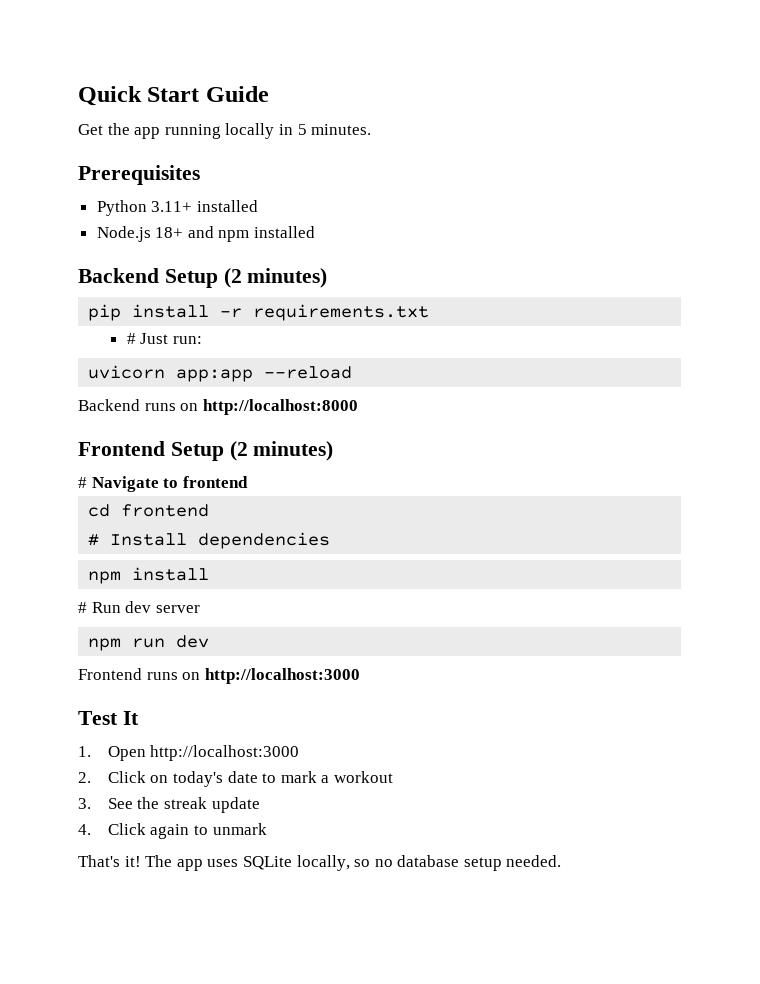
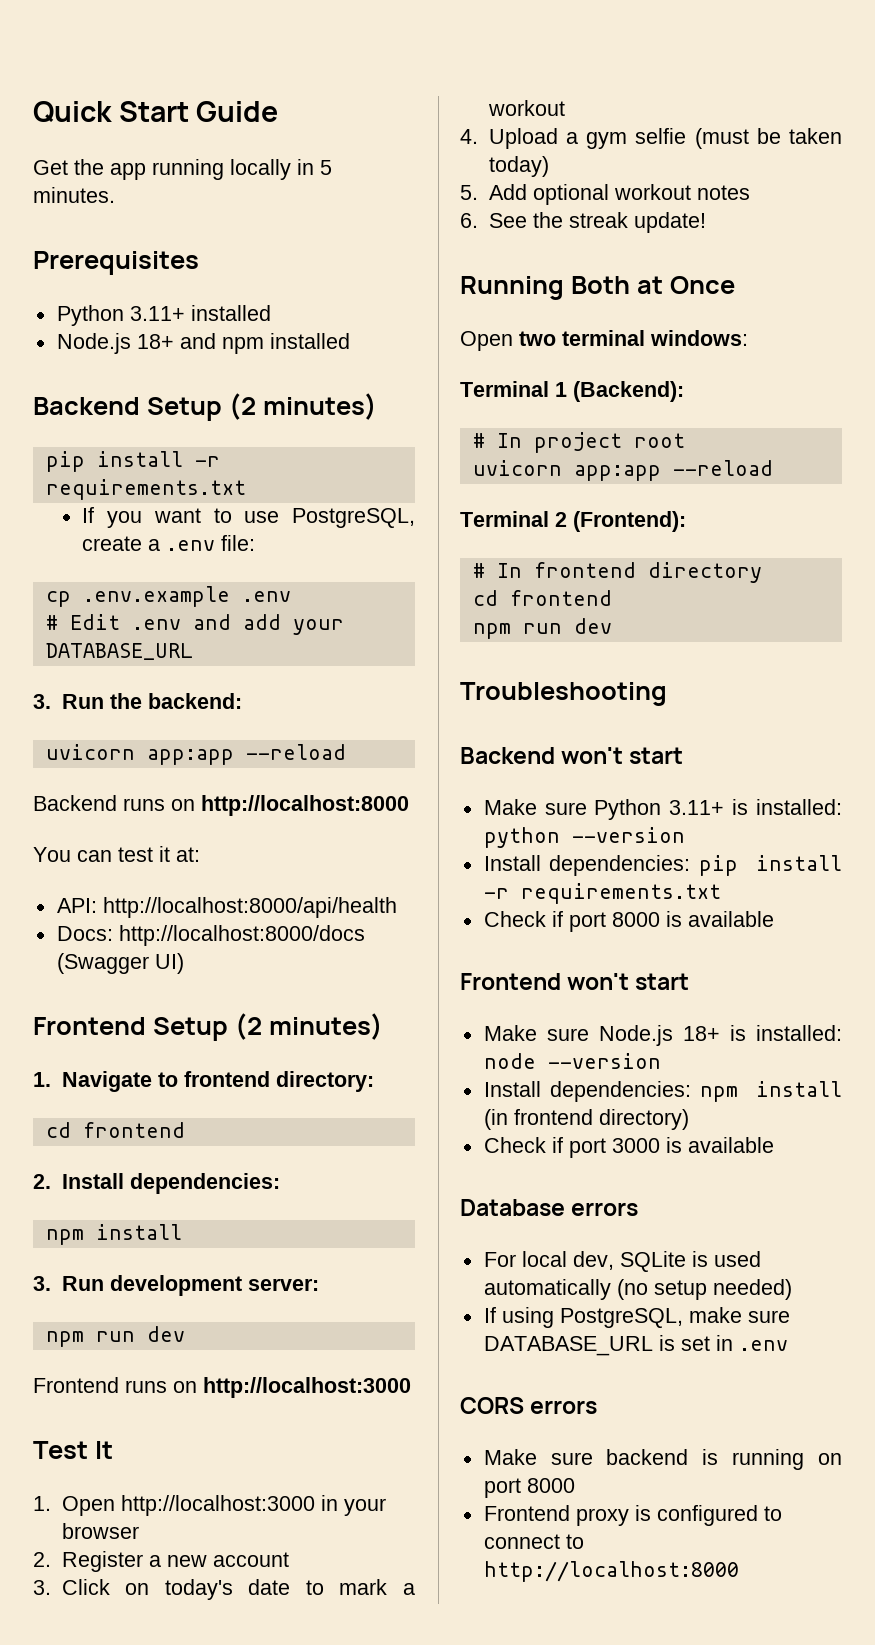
[126,333,202,344] # Just run: -> [82,507,416,528] [82,535,256,551] [45,586,291,607] [45,614,344,635] [45,643,193,660] [33,693,242,709] If you want to use PostgreSQL, create a .env file: // cp .env.example .env // # Edit .env and add your DATABASE_URL // 3. Run the backend:
(358, 407) none -> [33,846,200,862] [56,897,397,918] [56,925,365,946] [56,953,184,974] // You can test it at: // API: http://localhost:8000/api/health // Docs: http://localhost:8000/docs (Swagger UI)
[78,477,87,488] # -> [33,1072,51,1087] 1.
[88,504,210,517] [88,532,331,549] // cd frontend // # Install dependencies -> [275,1071,374,1092] [45,1122,185,1138] [33,1173,280,1194] directory: // cd frontend // 2. Install dependencies:
[78,601,200,613] # Run dev server -> [33,1275,319,1296] 3. Run development server:
[78,772,91,783] // 2. -> [320,1495,386,1516] [61,1523,139,1539] [33,1551,289,1572] [33,1580,51,1595] in your browser // 2. Register a new account // 3.
[78,797,260,813] [78,823,267,839] [78,855,562,871] 3. See the streak update // 4. Click again to unmark // That's it! The app uses SQLite locally, so no database setup needed. -> [460,128,842,149] [488,156,549,177] [460,184,750,205] [460,212,706,233] [460,276,735,300] [460,330,748,351] [460,381,684,402] [472,432,685,453] [472,460,773,481] [460,511,686,532] [472,562,762,583] [472,590,612,606] [472,618,612,639] [460,682,667,706] [460,747,684,764] [483,799,842,820] [483,827,685,848] [483,855,842,876] [483,883,721,904] [483,911,774,932] [460,973,690,990] [483,1025,842,1046] [483,1053,661,1069] [483,1081,842,1102] [483,1109,689,1130] [483,1137,774,1158] [460,1199,639,1216] [483,1251,761,1272] [483,1279,792,1300] [483,1307,790,1328] [483,1335,788,1356] [460,1397,598,1414] [483,1449,842,1470] [483,1478,575,1498] [483,1505,782,1526] [483,1534,584,1549] [483,1561,739,1582] 4. Upload a gym selfie (must be taken today) // 5. Add optional workout notes // 6. See the streak update! // Running Both at Once // Open two terminal windows: // Terminal 1 (Backend): // # In project root // uvicorn app:app --reload // Terminal 2 (Frontend): // # In frontend directory // cd frontend // npm run dev // Troubleshooting // Backend won't start // Make sure Python 3.11+ is installed: python --version // Install dependencies: pip install -r requirements.txt // Check if port 8000 is available // Frontend won't start // Make sure Node.js 18+ is installed: node --version // Install dependencies: npm install (in frontend directory) // Check if port 3000 is available // Database errors // For local dev, SQLite is used automatically (no setup needed) // If using PostgreSQL, make sure DATABASE_URL is set in .env // CORS errors // Make sure backend is running on port 8000 // Frontend proxy is configured to connect to http://localhost:8000

